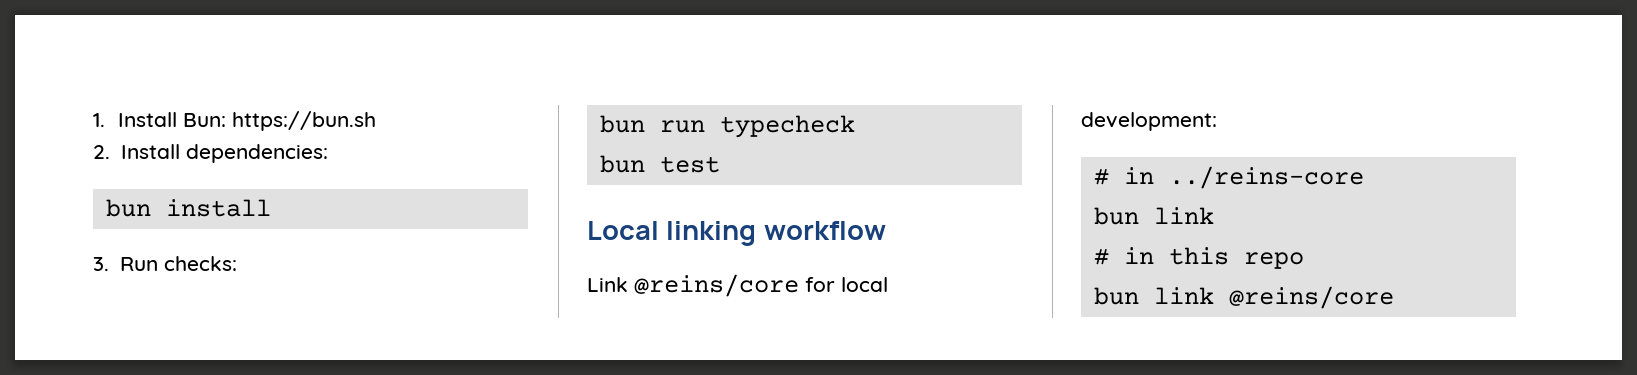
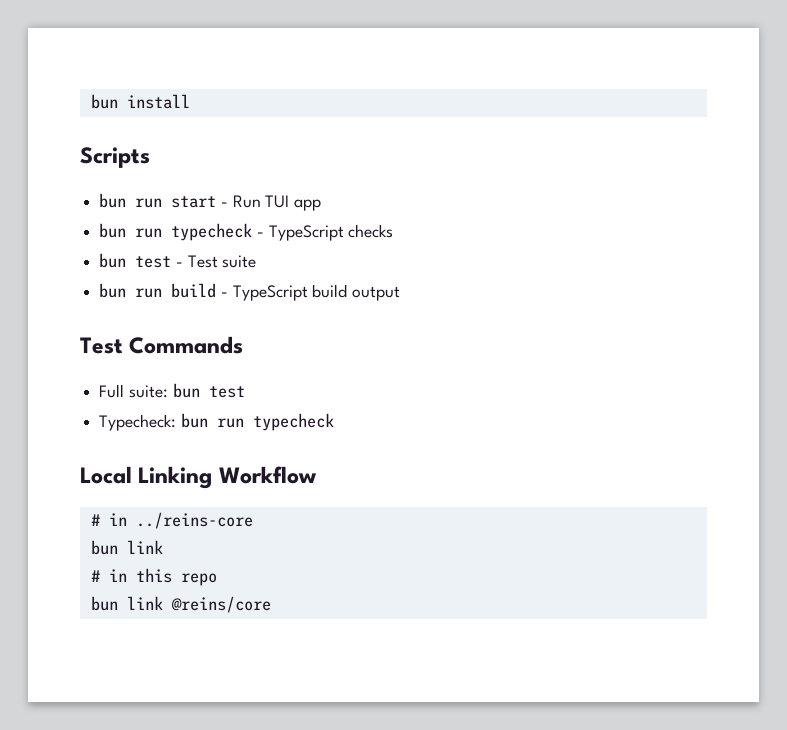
[93,111,376,131] [93,144,328,163] [105,199,271,217] [93,256,237,271] [599,115,855,138] [599,155,720,173] [587,221,886,246] [587,274,888,297] [1081,112,1217,131] 1. Install Bun: https://bun.sh // 2. Install dependencies: // bun install // 3. Run checks: // bun run typecheck // bun test // Local linking workflow // Link @reins/core for local development: -> [90,94,190,109] [80,147,150,168] [99,193,322,211] [99,223,394,241] [99,253,257,268] [99,283,401,301] [80,336,244,354] [99,383,245,398] [99,413,334,431] [80,466,317,489] bun install // Scripts // bun run start - Run TUI app // bun run typecheck - TypeScript checks // bun test - Test suite // bun run build - TypeScript build output // Test Commands // Full suite: bun test // Typecheck: bun run typecheck // Local Linking Workflow

